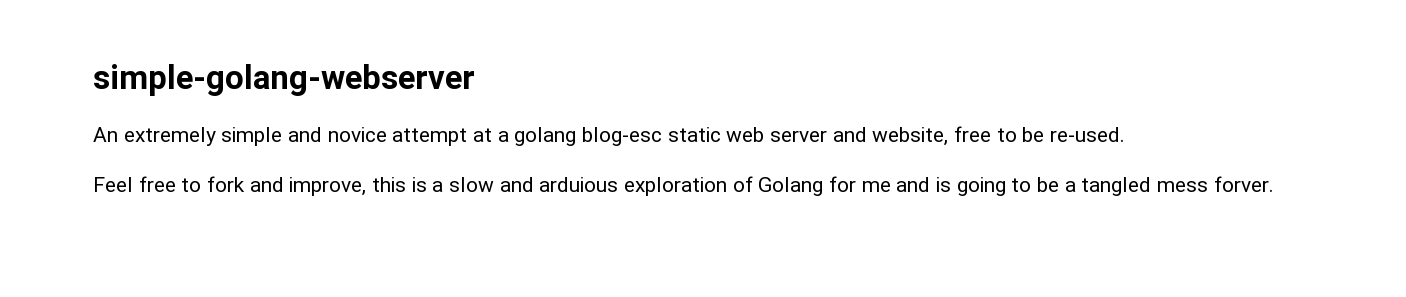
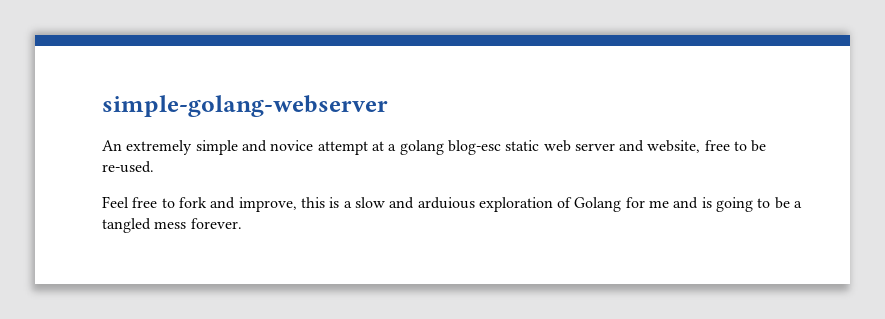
[1213,176,1274,192] forver. -> [190,218,242,229] forever.

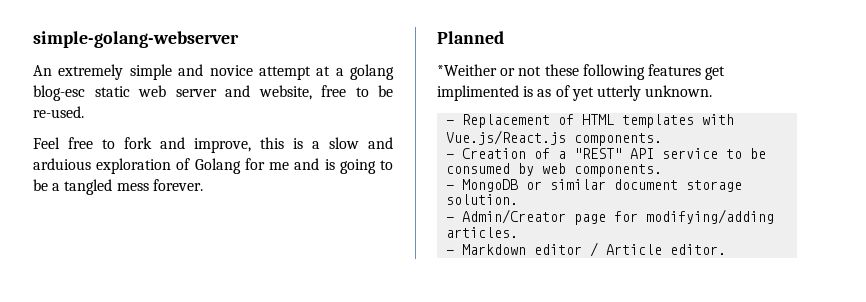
(242, 223) none -> [437,31,504,44] [437,64,726,80] [437,85,713,101] [446,114,735,128] [446,130,663,146] [446,148,767,159] [446,163,663,177] [446,179,743,192] [446,194,519,205] [446,209,775,225] [446,227,519,238] [446,242,727,257] // Planned // *Weither or not these following features get implimented is as of yet utterly unknown. // - Replacement of HTML templates with Vue.js/React.js components. // - Creation of a "REST" API service to be consumed by web components. // - MongoDB or similar document storage solution. // - Admin/Creator page for modifying/adding articles. // - Markdown editor / Article editor.

